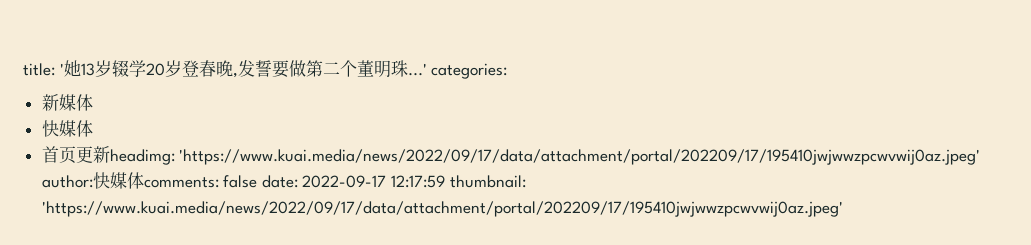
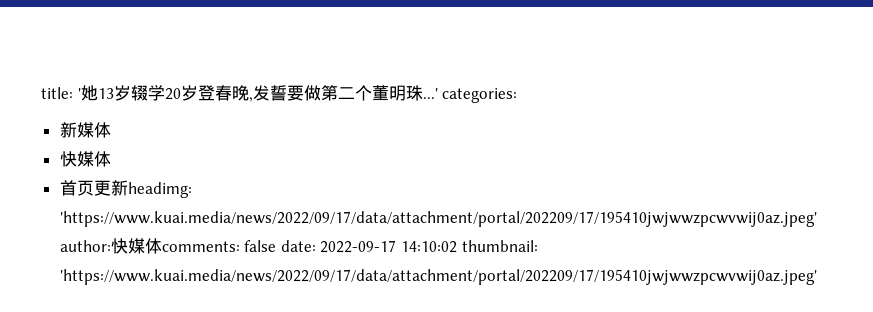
[391,175,446,188] 12:17:59 -> [401,241,458,253] 14:10:02

